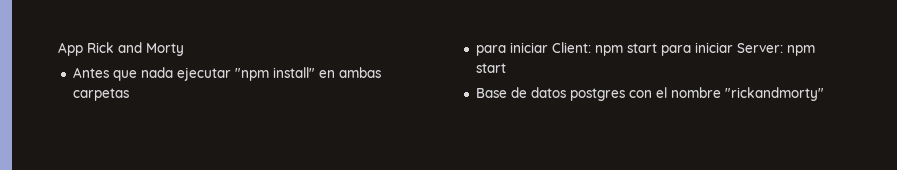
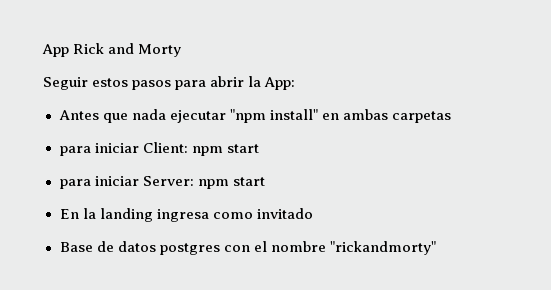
(184, 49) none -> [43,76,296,90] // Seguir estos pasos para abrir la App:
(657, 48) none -> (259, 148) //
(506, 68) none -> [59,208,313,222] // En la landing ingresa como invitado

